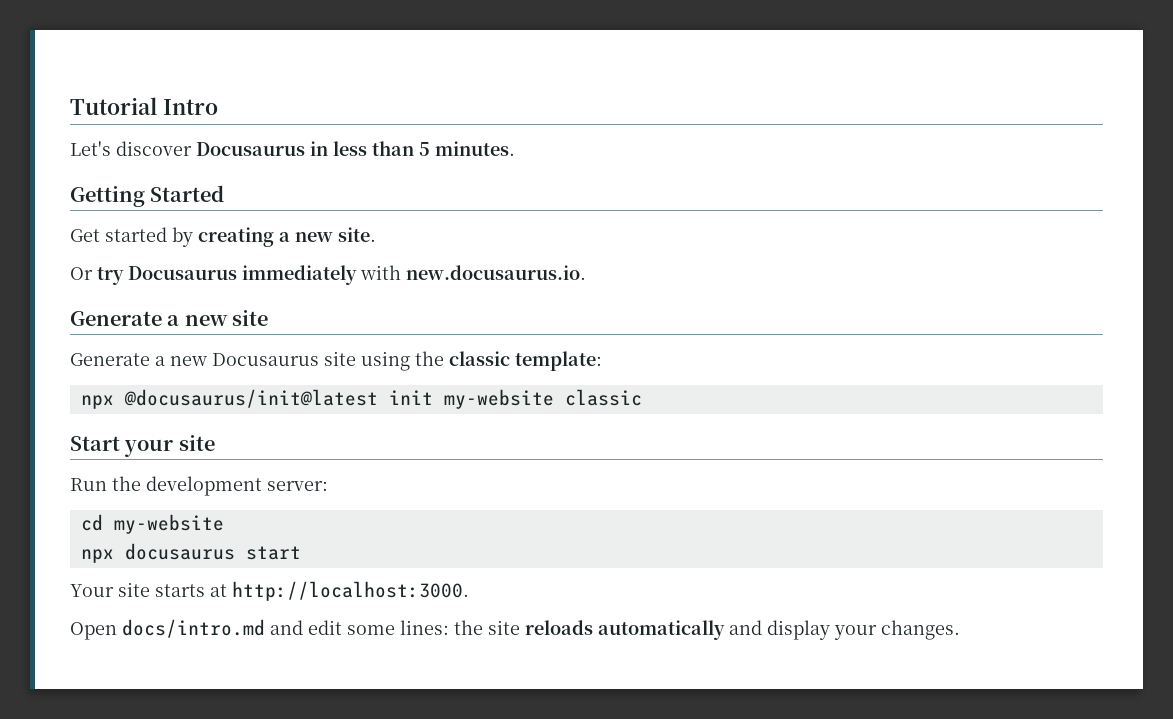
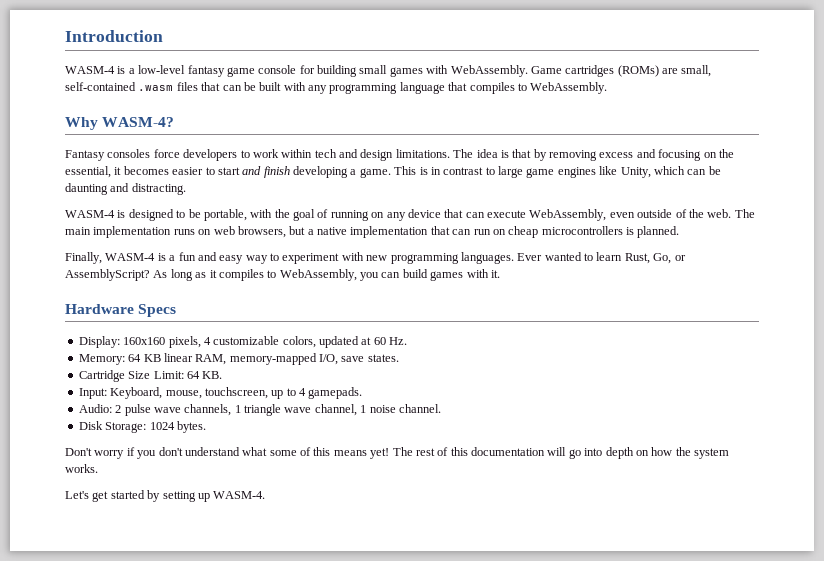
[70,97,218,115] [70,141,515,156] [70,185,225,207] [70,227,376,247] [70,265,586,285] [70,310,269,326] [70,351,602,371] [80,389,642,409] [70,435,215,457] [70,476,328,496] [80,514,224,534] [80,543,301,563] [70,581,469,601] [70,619,960,640] Tutorial Intro // Let's discover Docusaurus in less than 5 minutes. // Getting Started // Get started by creating a new site. // Or try Docusaurus immediately with new.docusaurus.io. // Generate a new site // Generate a new Docusaurus site using the classic template: // npx @docusaurus/init@latest init my-website classic // Start your site // Run the development server: // cd my-website // npx docusaurus start // Your site starts at http://localhost:3000. // Open docs/intro.md and edit some lines: the site reloads automatically and display your changes. -> [65,30,163,42] [65,65,712,77] [65,82,608,94] [65,117,175,130] [65,149,734,161] [65,166,721,178] [65,183,186,195] [65,209,755,221] [65,226,680,238] [65,252,686,264] [65,269,500,281] [65,304,177,317] [78,336,408,348] [78,353,399,365] [78,370,223,382] [78,387,363,399] [78,404,441,416] [78,421,206,433] [65,447,729,459] [65,464,98,473] [65,490,266,502] Introduction // WASM-4 is a low-level fantasy game console for building small games with WebAssembly. Game cartridges (ROMs) are small, self-contained .wasm files that can be built with any programming language that compiles to WebAssembly. // Why WASM-4? // Fantasy consoles force developers to work within tech and design limitations. The idea is that by removing excess and focusing on the essential, it becomes easier to start and finish developing a game. This is in contrast to large game engines like Unity, which can be daunting and distracting. // WASM-4 is designed to be portable, with the goal of running on any device that can execute WebAssembly, even outside of the web. The main implementation runs on web browsers, but a native implementation that can run on cheap microcontrollers is planned. // Finally, WASM-4 is a fun and easy way to experiment with new programming languages. Ever wanted to learn Rust, Go, or AssemblyScript? As long as it compiles to WebAssembly, you can build games with it. // Hardware Specs // Display: 160x160 pixels, 4 customizable colors, updated at 60 Hz. // Memory: 64 KB linear RAM, memory-mapped I/O, save states. // Cartridge Size Limit: 64 KB. // Input: Keyboard, mouse, touchscreen, up to 4 gamepads. // Audio: 2 pulse wave channels, 1 triangle wave channel, 1 noise channel. // Disk Storage: 1024 bytes. // Don't worry if you don't understand what some of this means yet! The rest of this documentation will go into depth on how the system works. // Let's get started by setting up WASM-4.

